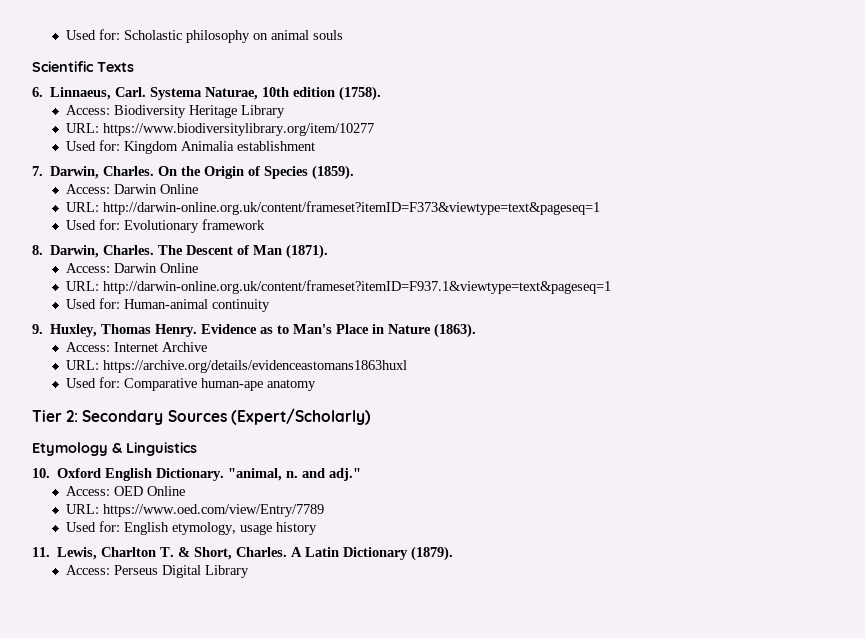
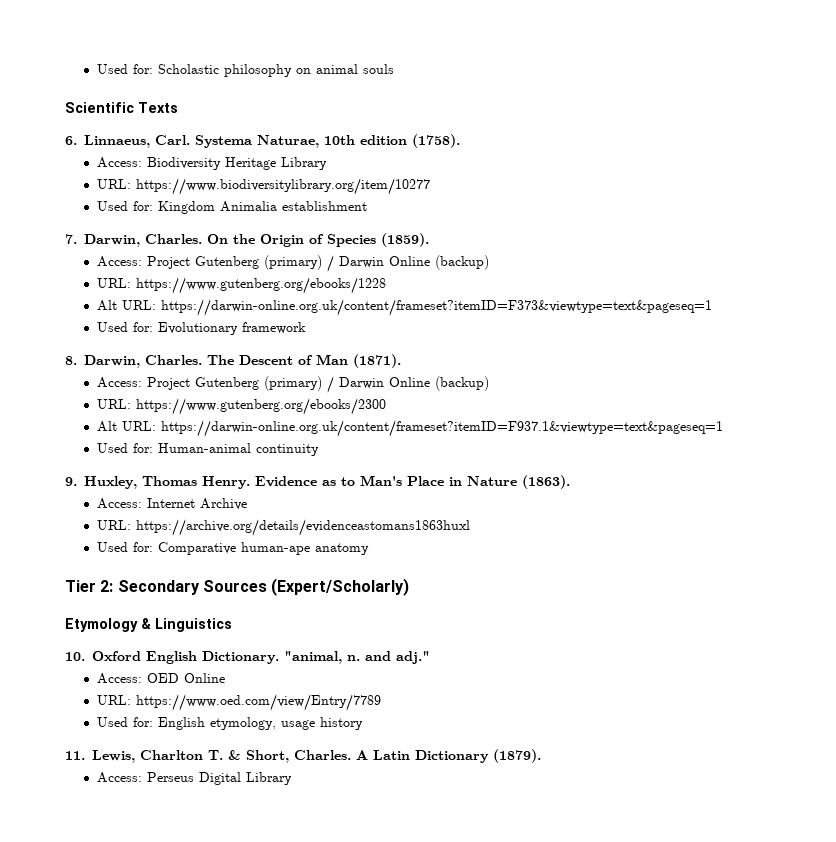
[114,184,199,194] [66,201,601,215] Darwin Online // URL: http://darwin-online.org.uk/content/frameset?itemID=F373&viewtype=text&pageseq=1 -> [147,255,490,272] [97,277,387,294] [97,299,713,316] Project Gutenberg (primary) / Darwin Online (backup) // URL: https://www.gutenberg.org/ebooks/1228 // Alt URL: https://darwin-online.org.uk/content/frameset?itemID=F373&viewtype=text&pageseq=1
[114,263,199,273] [66,280,612,294] Darwin Online // URL: http://darwin-online.org.uk/content/frameset?itemID=F937.1&viewtype=text&pageseq=1 -> [147,376,490,393] [97,398,387,415] [97,420,724,437] Project Gutenberg (primary) / Darwin Online (backup) // URL: https://www.gutenberg.org/ebooks/2300 // Alt URL: https://darwin-online.org.uk/content/frameset?itemID=F937.1&viewtype=text&pageseq=1

